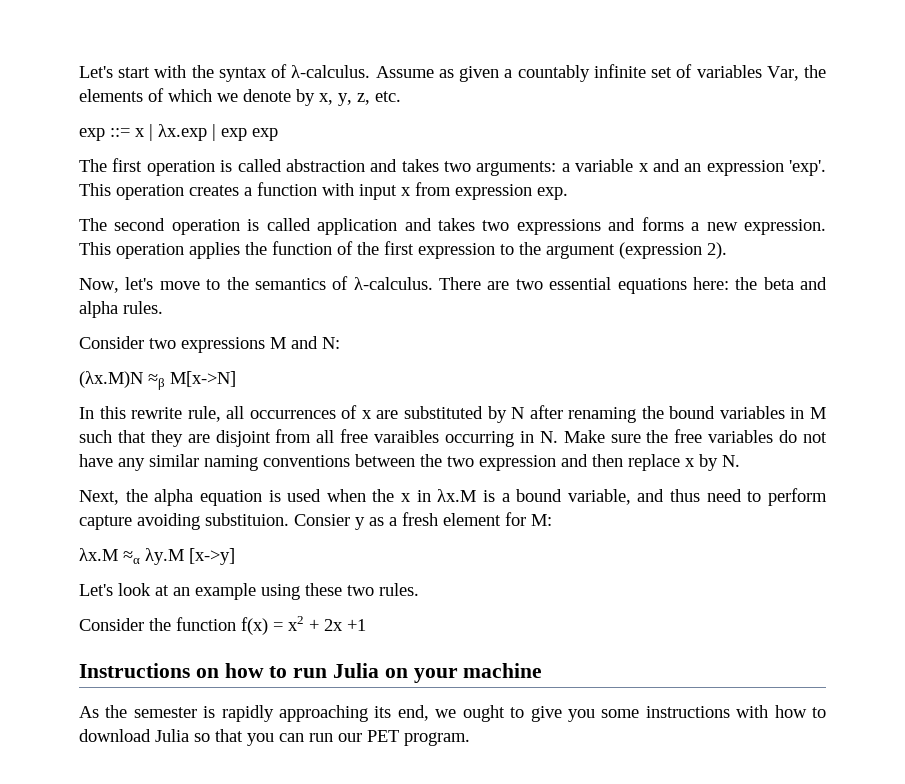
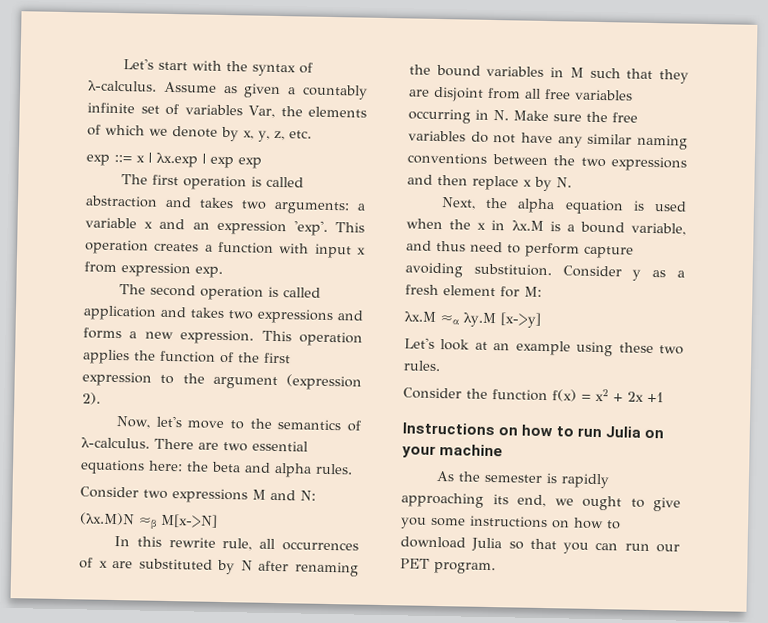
[374,430,440,443] varaibles -> [574,89,633,101] variables
[479,455,556,471] expression -> [611,156,687,172] expressions
[294,514,350,526] Consier -> [562,265,622,278] Consider
[736,705,769,718] with -> [551,520,570,529] on

